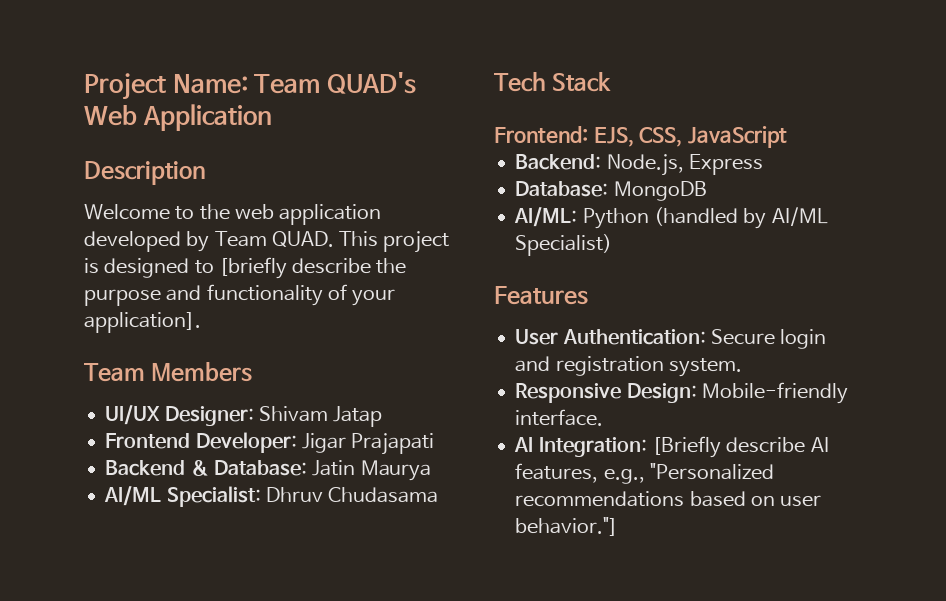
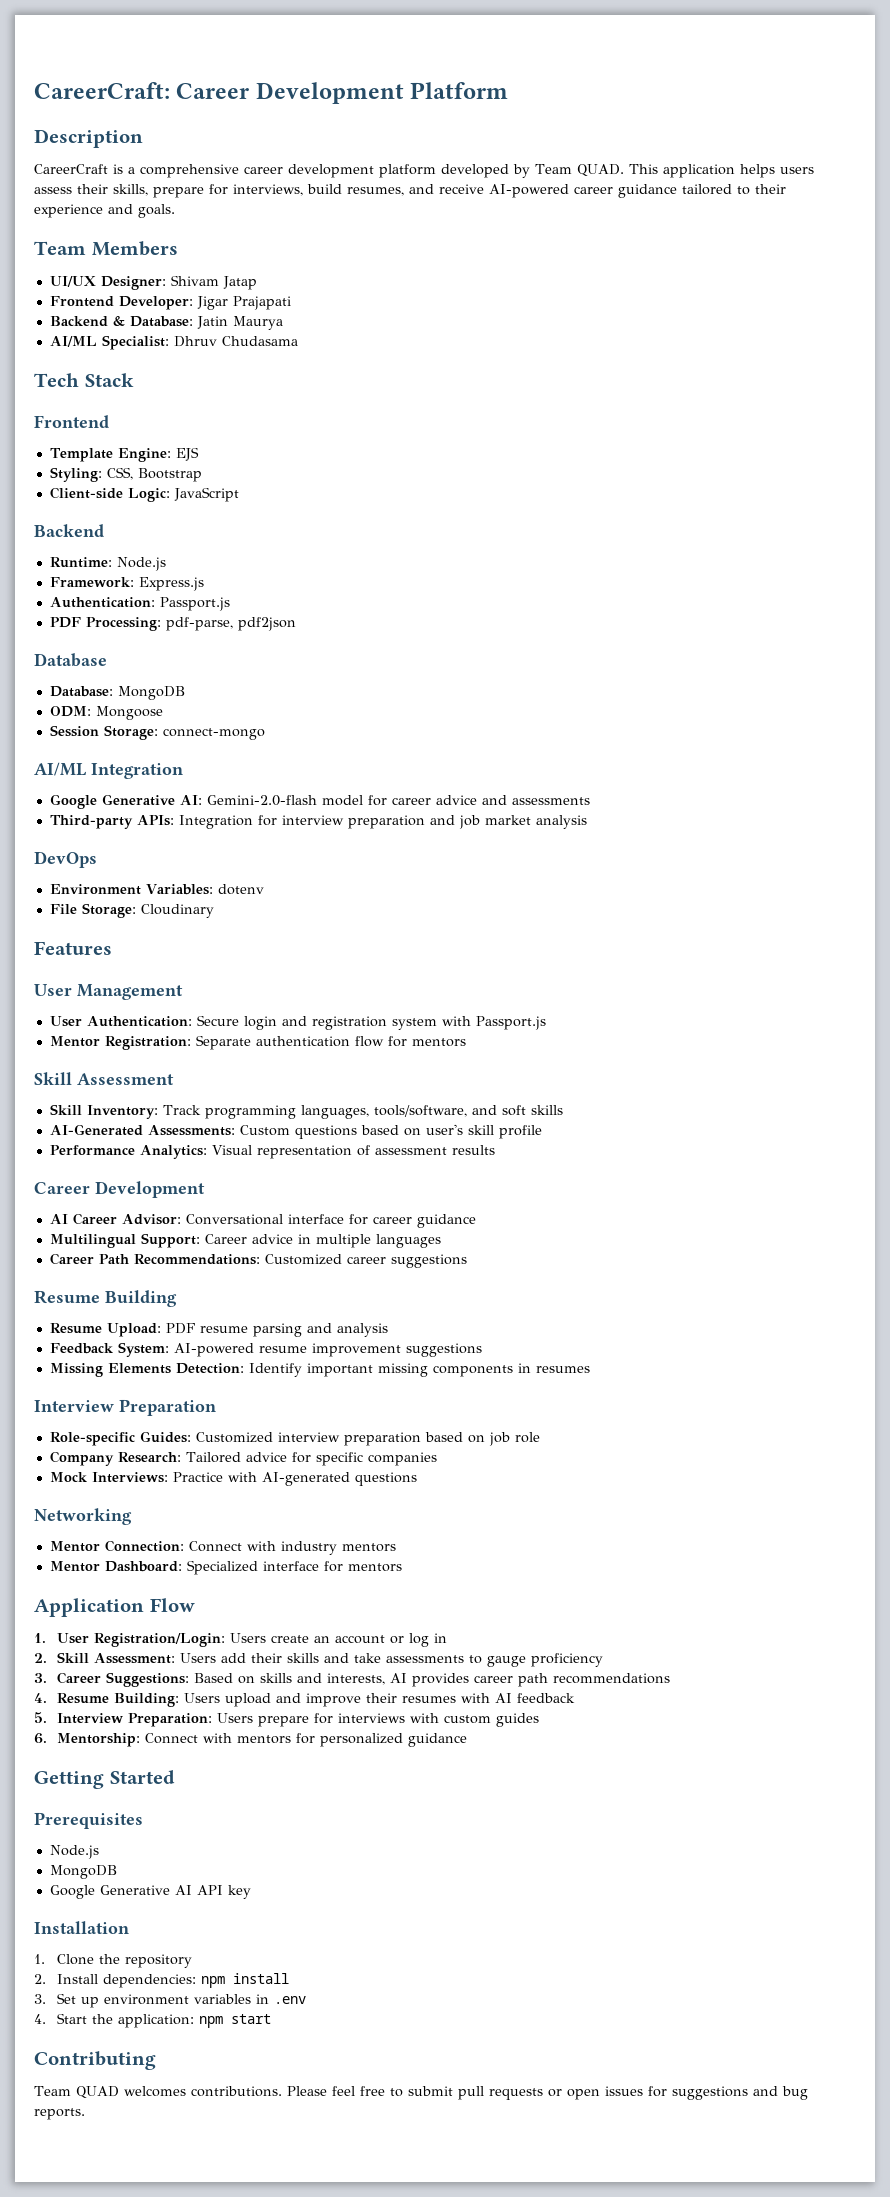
[84,72,416,100] [84,104,272,131] [84,161,206,185] [84,204,382,225] Project Name: Team QUAD's Web Application // Description // Welcome to the web application -> [34,82,509,104] [34,129,143,148] [34,164,436,178] CareerCraft: Career Development Platform // Description // CareerCraft is a comprehensive career development platform
[383,231,450,253] [84,257,407,279] [84,284,396,306] [84,312,201,333] project is designed to [briefly describe the purpose and functionality of your application]. -> [662,164,814,178] [34,184,786,198] [34,204,175,218] application helps users assess their skills, prepare for interviews, build resumes, and receive AI-powered career guidance tailored to their experience and goals.
[494,126,787,148] [515,154,763,176] [515,181,707,201] [514,207,828,229] [515,234,613,256] Frontend: EJS, CSS, JavaScript // Backend: Node.js, Express // Database: MongoDB // AI/ML: Python (handled by AI/ML Specialist) -> [34,415,109,428] [49,447,199,462] [49,467,202,482] [49,487,239,502] [34,524,104,537] [49,557,166,571] [49,577,204,591] [49,597,230,611] [49,617,296,631] [34,653,107,667] [49,686,185,700] [49,706,163,720] [49,725,265,740] [34,762,183,779] [49,794,590,809] [49,815,587,829] [34,851,97,868] [49,884,264,895] [49,903,214,918] Frontend // Template Engine: EJS // Styling: CSS, Bootstrap // Client-side Logic: JavaScript // Backend // Runtime: Node.js // Framework: Express.js // Authentication: Passport.js // PDF Processing: pdf-parse, pdf2json // Database // Database: MongoDB // ODM: Mongoose // Session Storage: connect-mongo // AI/ML Integration // Google Generative AI: Gemini-2.0-flash model for career advice and assessments // Third-party APIs: Integration for interview preparation and job market analysis // DevOps // Environment Variables: dotenv // File Storage: Cloudinary
(588, 295) none -> [34,984,183,1000] // User Management
[668,358,742,377] [515,382,848,404] [515,409,604,426] [514,436,829,458] [515,463,774,484] [515,491,822,507] [515,517,619,536] system. // Responsive Design: Mobile-friendly interface. // AI Integration: [Briefly describe AI features, e.g., "Personalized recommendations based on user behavior."] -> [391,1016,546,1030] [49,1035,466,1050] [34,1072,174,1085] [49,1104,563,1119] [49,1124,542,1139] [49,1145,495,1159] [34,1181,205,1198] [49,1213,476,1228] [49,1233,441,1248] [49,1253,467,1268] [34,1290,177,1307] [49,1323,388,1337] [49,1342,482,1357] [49,1363,590,1377] [34,1399,216,1416] [49,1431,540,1446] [49,1451,437,1466] [49,1472,417,1486] [34,1508,132,1525] [49,1540,396,1555] [49,1560,402,1575] [34,1598,195,1617] [34,1633,448,1647] [34,1652,604,1667] [34,1672,671,1687] [34,1693,576,1707] [34,1712,540,1727] [34,1733,468,1747] [34,1770,175,1789] [34,1812,143,1829] [49,1845,99,1859] [49,1865,117,1879] [49,1885,251,1899] [34,1921,129,1934] [34,1954,193,1968] [34,1973,290,1988] [34,1993,307,2008] [34,2013,272,2028] [34,2051,156,2070] [34,2086,808,2100] [34,2108,85,2120] system with Passport.js // Mentor Registration: Separate authentication flow for mentors // Skill Assessment // Skill Inventory: Track programming languages, tools/software, and soft skills // AI-Generated Assessments: Custom questions based on user's skill profile // Performance Analytics: Visual representation of assessment results // Career Development // AI Career Advisor: Conversational interface for career guidance // Multilingual Support: Career advice in multiple languages // Career Path Recommendations: Customized career suggestions // Resume Building // Resume Upload: PDF resume parsing and analysis // Feedback System: AI-powered resume improvement suggestions // Missing Elements Detection: Identify important missing components in resumes // Interview Preparation // Role-specific Guides: Customized interview preparation based on job role // Company Research: Tailored advice for specific companies // Mock Interviews: Practice with AI-generated questions // Networking // Mentor Connection: Connect with industry mentors // Mentor Dashboard: Specialized interface for mentors // Application Flow // 1. User Registration/Login: Users create an account or log in // 2. Skill Assessment: Users add their skills and take assessments to gauge proficiency // 3. Career Suggestions: Based on skills and interests, AI provides career path recommendations // 4. Resume Building: Users upload and improve their resumes with AI feedback // 5. Interview Preparation: Users prepare for interviews with custom guides // 6. Mentorship: Connect with mentors for personalized guidance // Getting Started // Prerequisites // Node.js // MongoDB // Google Generative AI API key // Installation // 1. Clone the repository // 2. Install dependencies: npm install // 3. Set up environment variables in .env // 4. Start the application: npm start // Contributing // Team QUAD welcomes contributions. Please feel free to submit pull requests or open issues for suggestions and bug reports.

